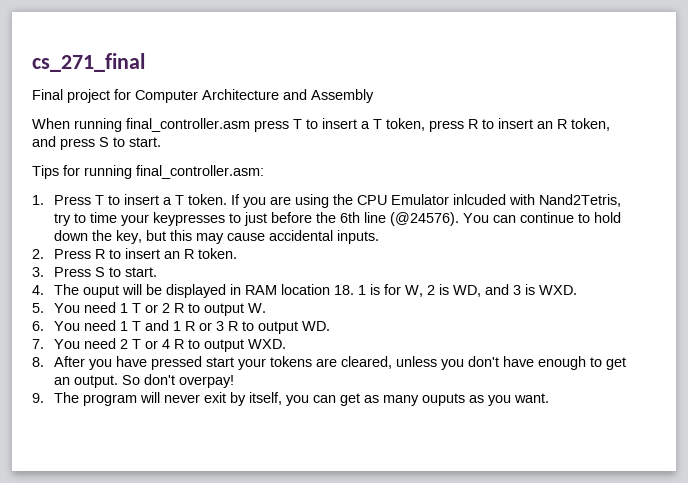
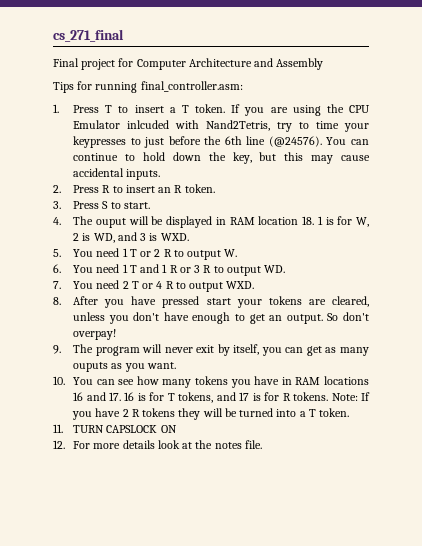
[32,118,610,132] [32,136,161,150] // When running final_controller.asm press T to insert a T token, press R to insert an R token, and press S to start. -> (324, 64) none
(550, 398) none -> [53,376,369,388] [73,392,370,403] [72,408,349,420] [53,424,177,433] [53,440,262,449] // 10. You can see how many tokens you have in RAM locations 16 and 17. 16 is for T tokens, and 17 is for R tokens. Note: If you have 2 R tokens they will be turned into a T token. // 11. TURN CAPSLOCK ON // 12. For more details look at the notes file.

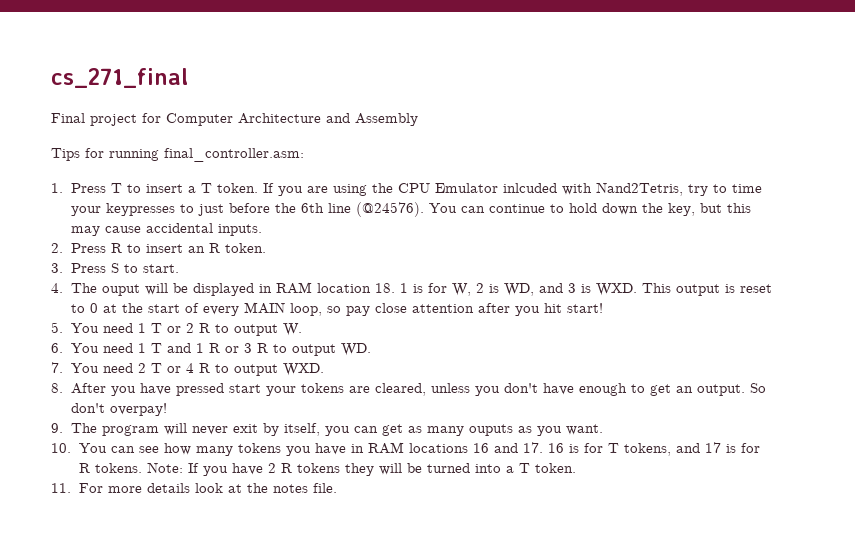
(189, 237) none -> [641,283,772,296] [70,302,603,316] This output is reset to 0 at the start of every MAIN loop, so pay close attention after you hit start!
[73,425,177,433] [53,440,65,449] TURN CAPSLOCK ON // 12. -> (71, 488) none

